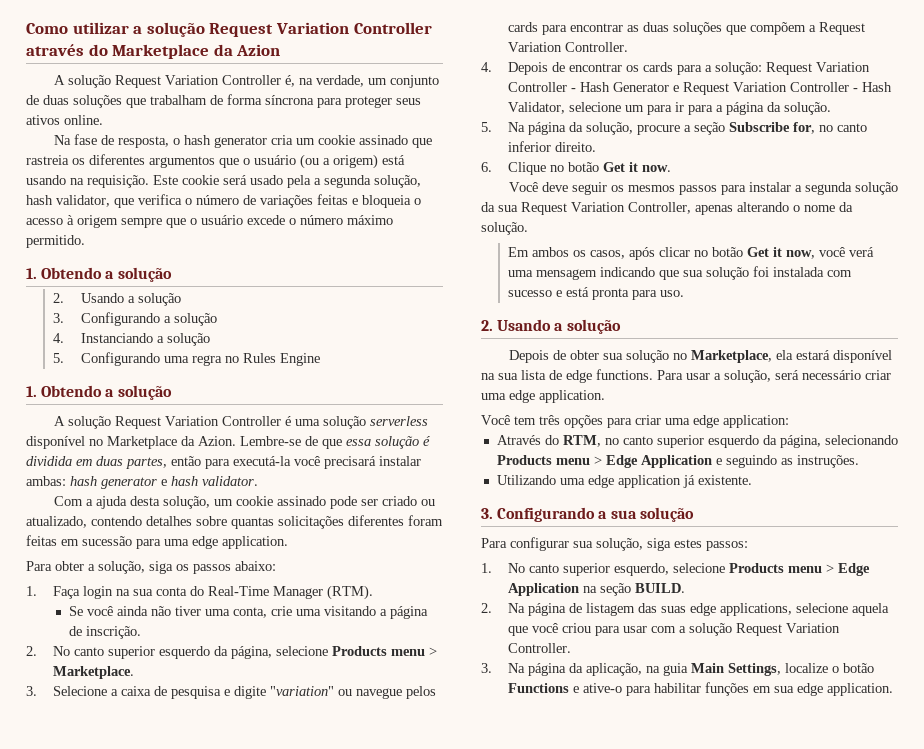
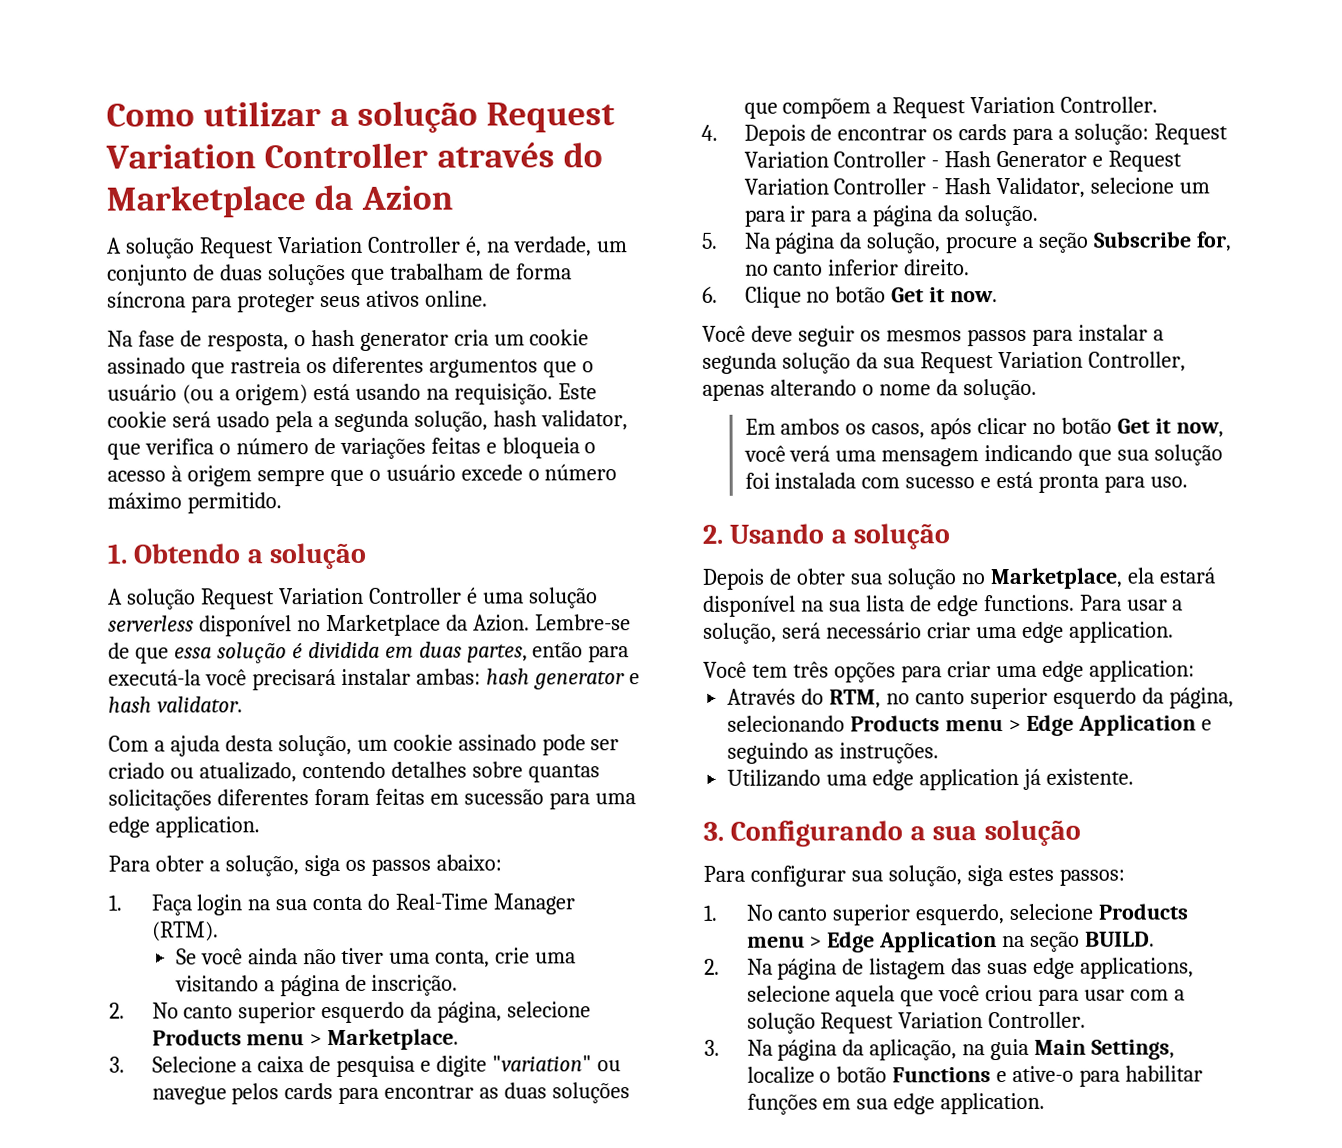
[53,293,181,306] [53,312,217,326] [53,333,210,346] [53,352,320,366] [26,385,172,400] // 2. Usando a solução // 3. Configurando a solução // 4. Instanciando a solução // 5. Configurando uma regra no Rules Engine // 1. Obtendo a solução -> (367, 556) none

